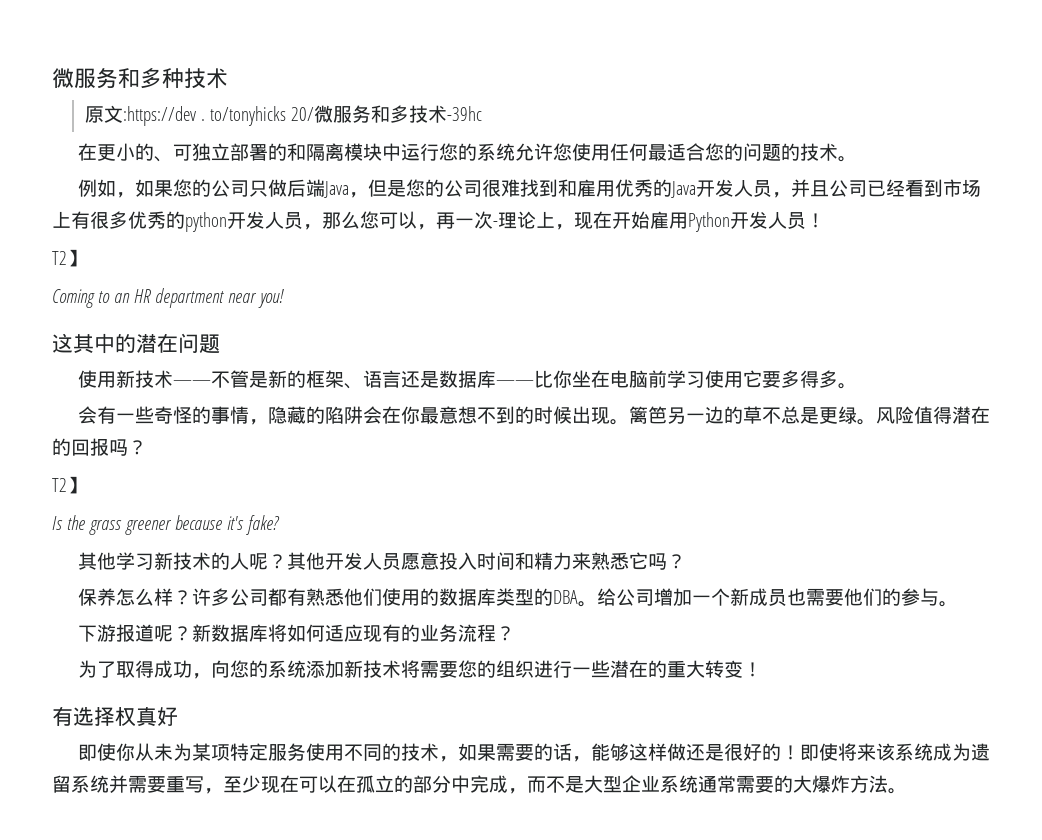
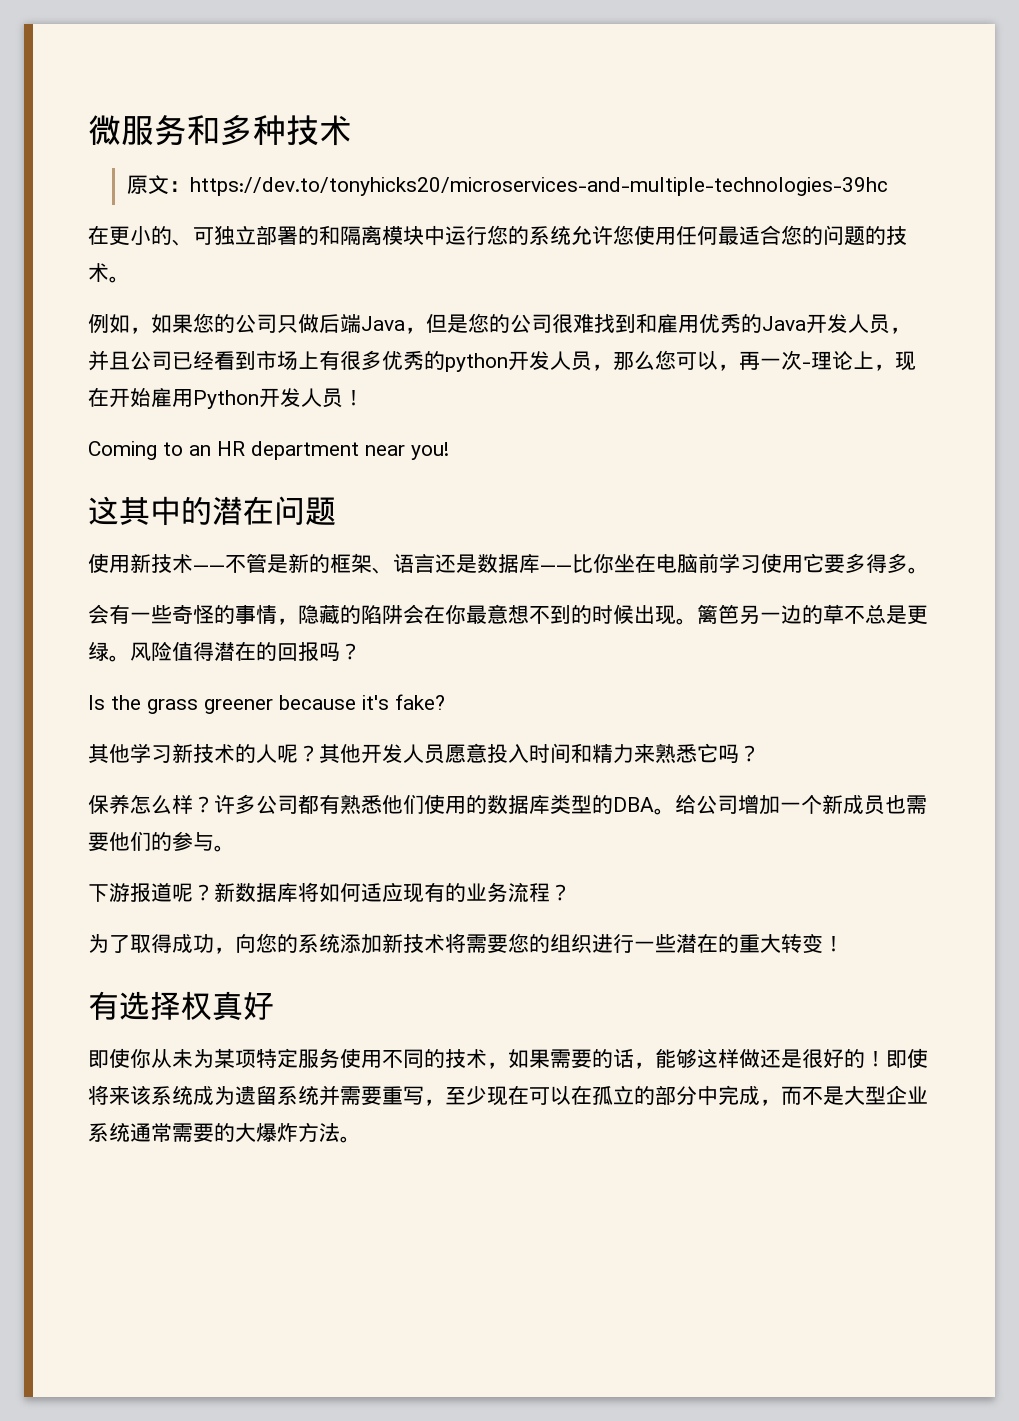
[122,105,482,126] :https://dev . to/tonyhicks 20/微服务和多技术-39hc -> [168,177,888,196] ：https://dev.to/tonyhicks20/microservices-and-multiple-technologies-39hc
[52,249,86,267] // T2】 -> (364, 397) none
[52,476,86,494] // T2】 -> (361, 651) none

